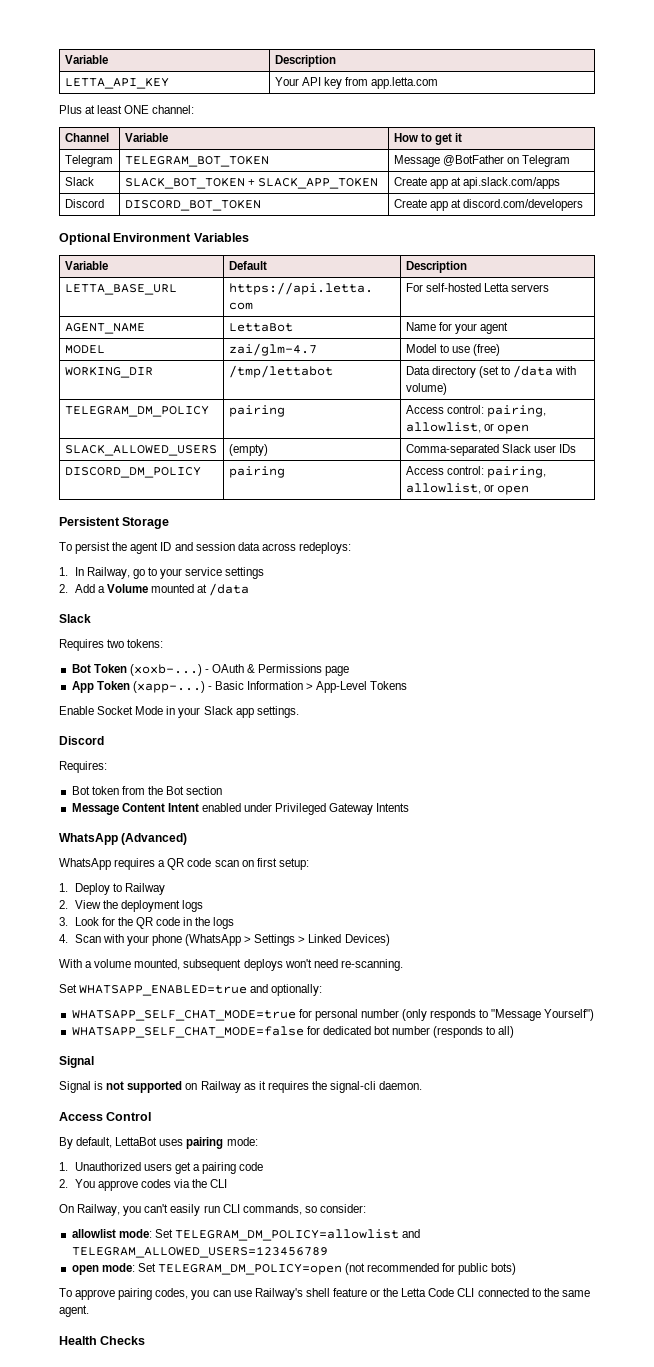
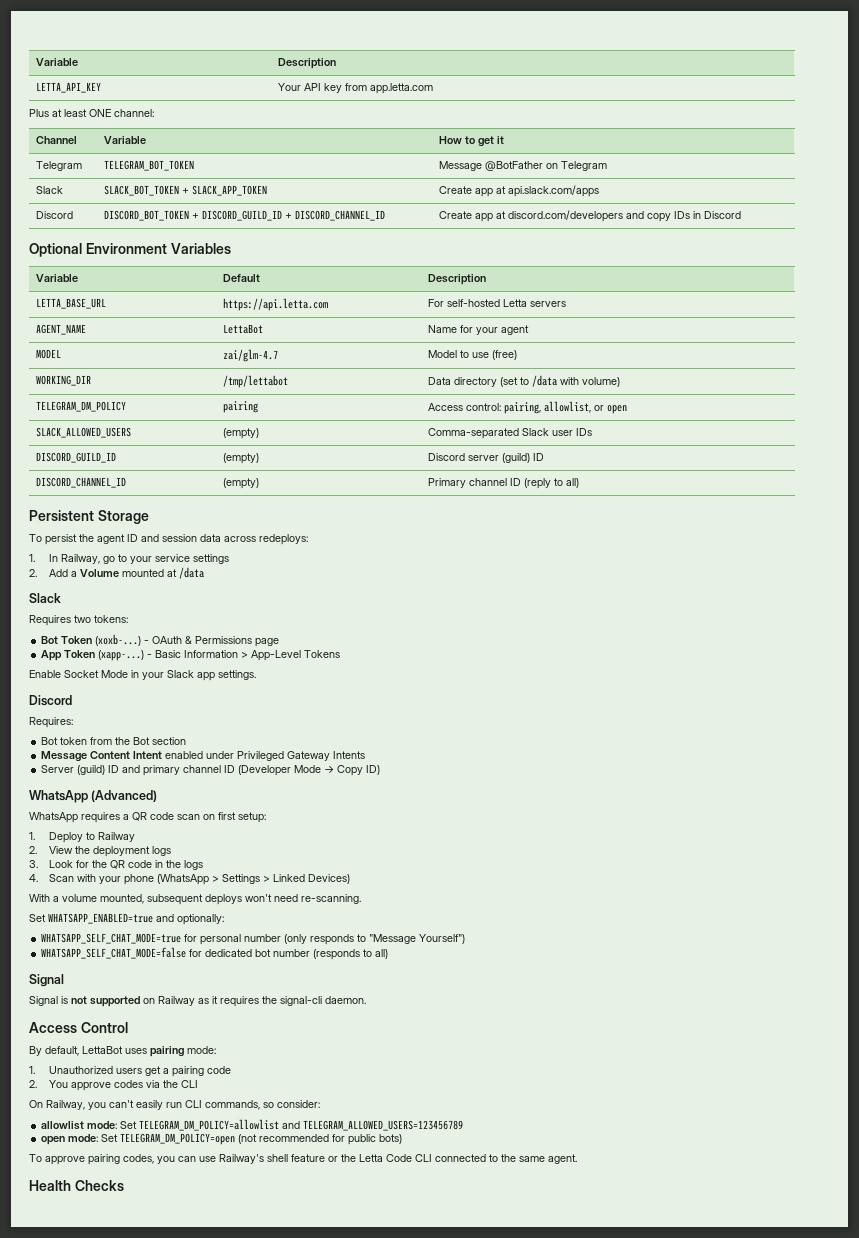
(261, 205) none -> [192,210,386,221] + DISCORD_GUILD_ID + DISCORD_CHANNEL_ID
(584, 205) none -> [626,211,742,222] and copy IDs in Discord
[64,467,201,478] [228,466,285,478] [405,466,546,478] [405,483,529,495] DISCORD_DM_POLICY | pairing | Access control: pairing, allowlist, or open -> [36,452,117,463] [223,453,260,464] [428,453,545,463] [36,477,127,488] [223,478,260,489] [428,478,580,489] DISCORD_GUILD_ID | (empty) | Discord server (guild) ID // DISCORD_CHANNEL_ID | (empty) | Primary channel ID (reply to all)
(410, 807) none -> [41,765,381,776] // Server (guild) ID and primary channel ID (Developer Mode → Copy ID)

